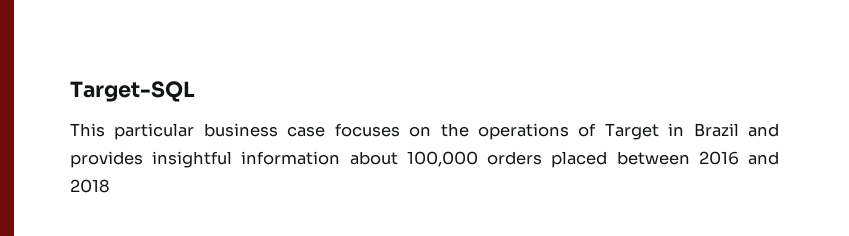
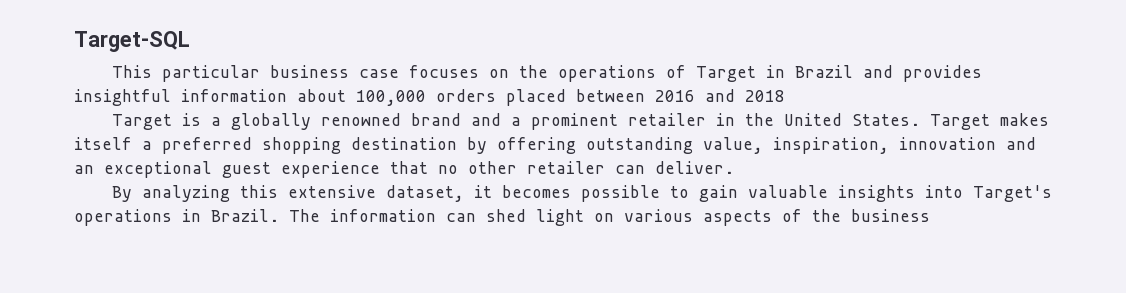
(110, 186) none -> [111,113,1049,130] [74,137,1036,154] [74,161,734,178] [111,185,1052,202] [74,209,930,226] // Target is a globally renowned brand and a prominent retailer in the United States. Target makes itself a preferred shopping destination by offering outstanding value, inspiration, innovation and an exceptional guest experience that no other retailer can deliver. // By analyzing this extensive dataset, it becomes possible to gain valuable insights into Target's operations in Brazil. The information can shed light on various aspects of the business

